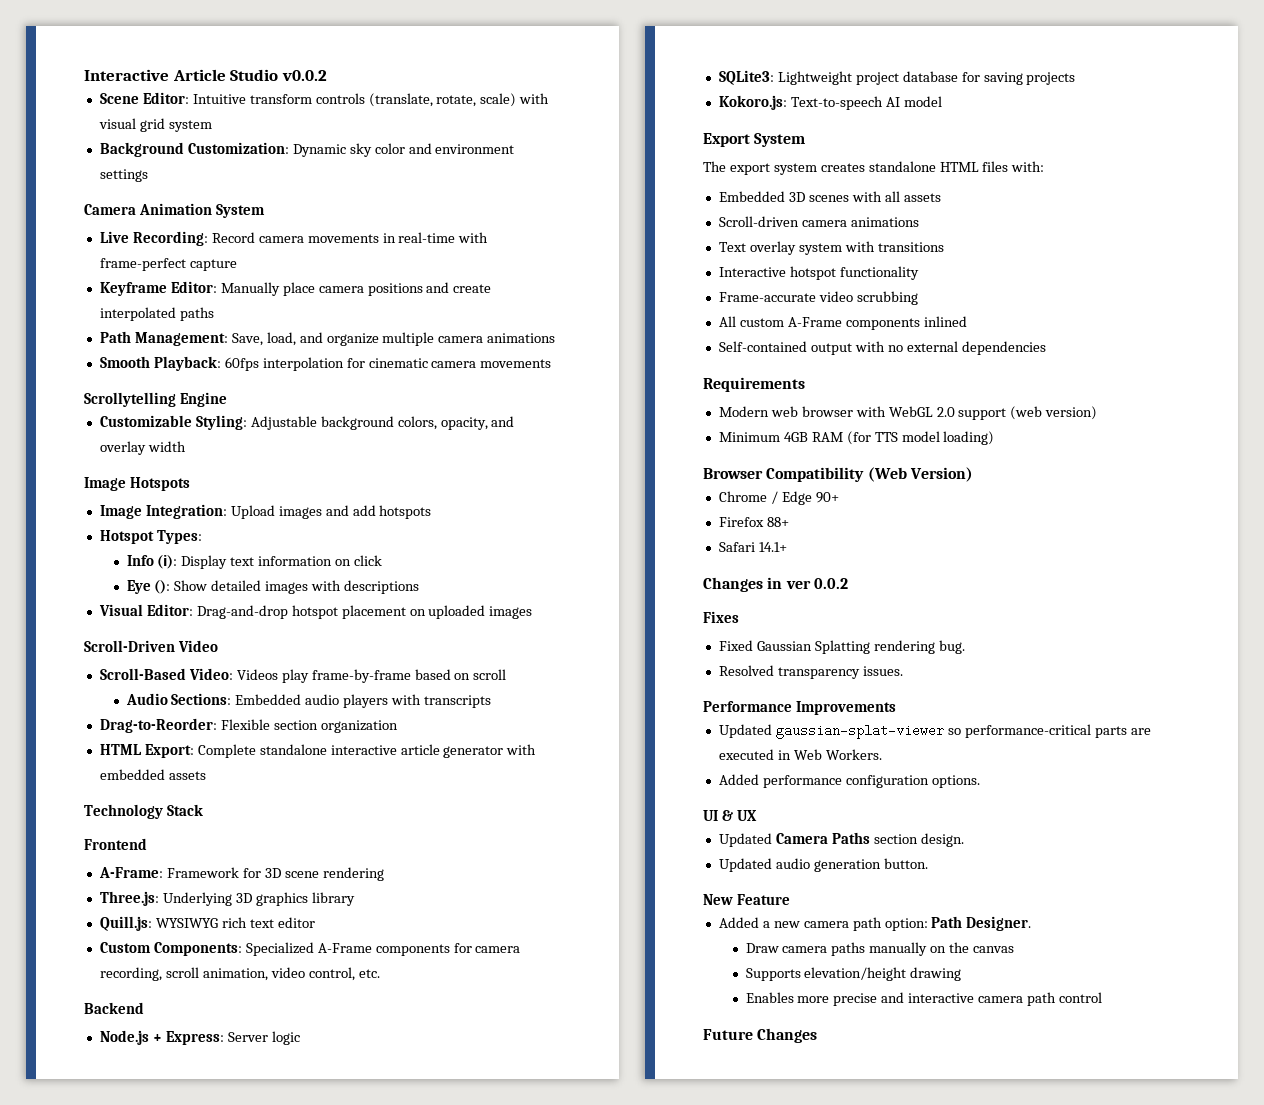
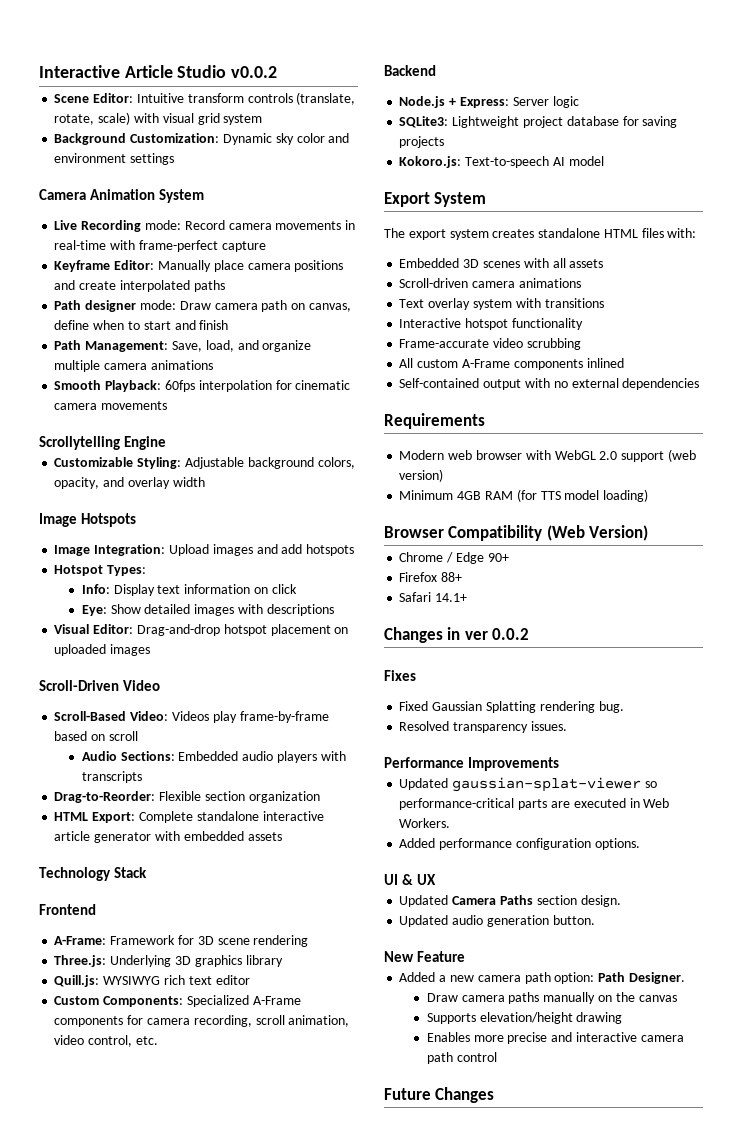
[132,231,208,246] Recording: -> [81,220,181,232] Recording mode:
(214, 314) none -> [54,300,351,312] [54,320,229,330] // Path designer mode: Draw camera path on canvas, define when to start and finish
[126,555,178,569] Info (ℹ): -> [81,584,110,594] Info:
[126,580,171,594] Eye (): -> [81,605,107,616] Eye:

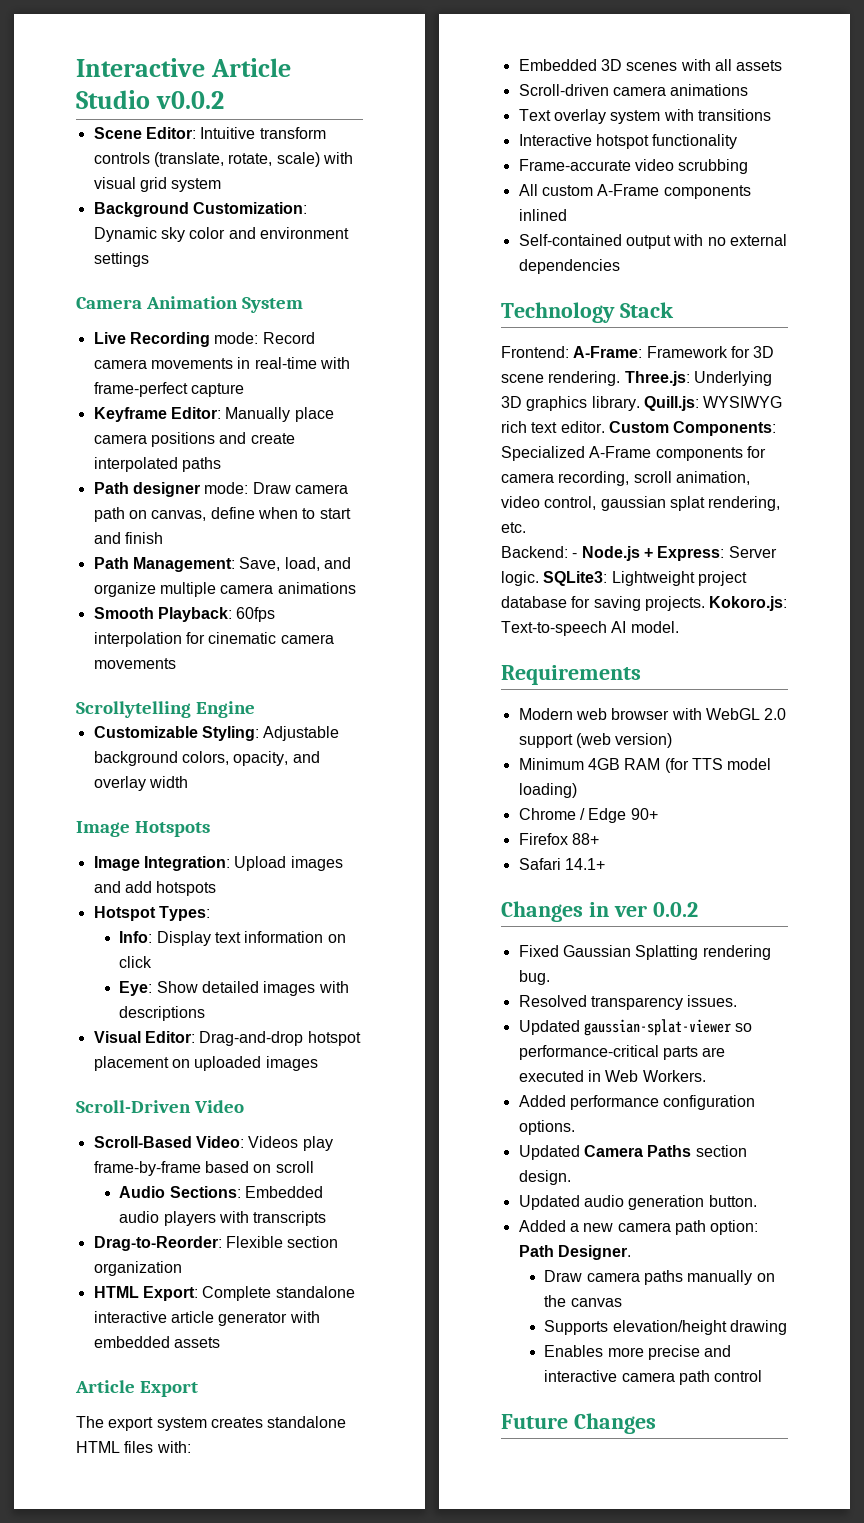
[39,867,148,881] [39,904,96,915] [54,935,309,947] [54,955,283,967] [54,975,250,987] [54,995,301,1007] [54,1015,350,1027] [54,1035,158,1047] [384,65,436,76] [399,96,579,108] [399,116,678,128] [399,136,445,148] [399,156,604,168] Technology Stack // Frontend // A-Frame: Framework for 3D scene rendering // Three.js: Underlying 3D graphics library // Quill.js: WYSIWYG rich text editor // Custom Components: Specialized A-Frame components for camera recording, scroll animation, video control, etc. // Backend // Node.js + Express: Server logic // SQLite3: Lightweight project database for saving projects // Kokoro.js: Text-to-speech AI model // -> [75,1380,135,1393] Article
[434,192,487,207] System -> (199, 1389) none
(700, 384) none -> [501,302,674,323] [501,346,775,358] [501,371,772,386] [501,396,783,411] [501,421,777,436] [501,446,766,461] [501,471,750,486] [501,496,781,511] [501,522,526,533] [501,546,777,561] [501,571,747,586] [501,596,788,611] [501,621,679,636] // Technology Stack // Frontend: A-Frame: Framework for 3D scene rendering. Three.js: Underlying 3D graphics library. Quill.js: WYSIWYG rich text editor. Custom Components: Specialized A-Frame components for camera recording, scroll animation, video control, gaussian splat rendering, etc. // Backend: - Node.js + Express: Server logic. SQLite3: Lightweight project database for saving projects. Kokoro.js: Text-to-speech AI model.
[384,525,649,541] // Browser Compatibility (Web Version) -> (577, 790) none
[384,670,416,681] // Fixes -> (698, 909) none
[384,757,560,771] // Performance Improvements -> (738, 1001) none
[384,874,437,885] // UI & UX -> (575, 1127) none
[384,951,466,962] // New Feature -> (757, 1201) none

